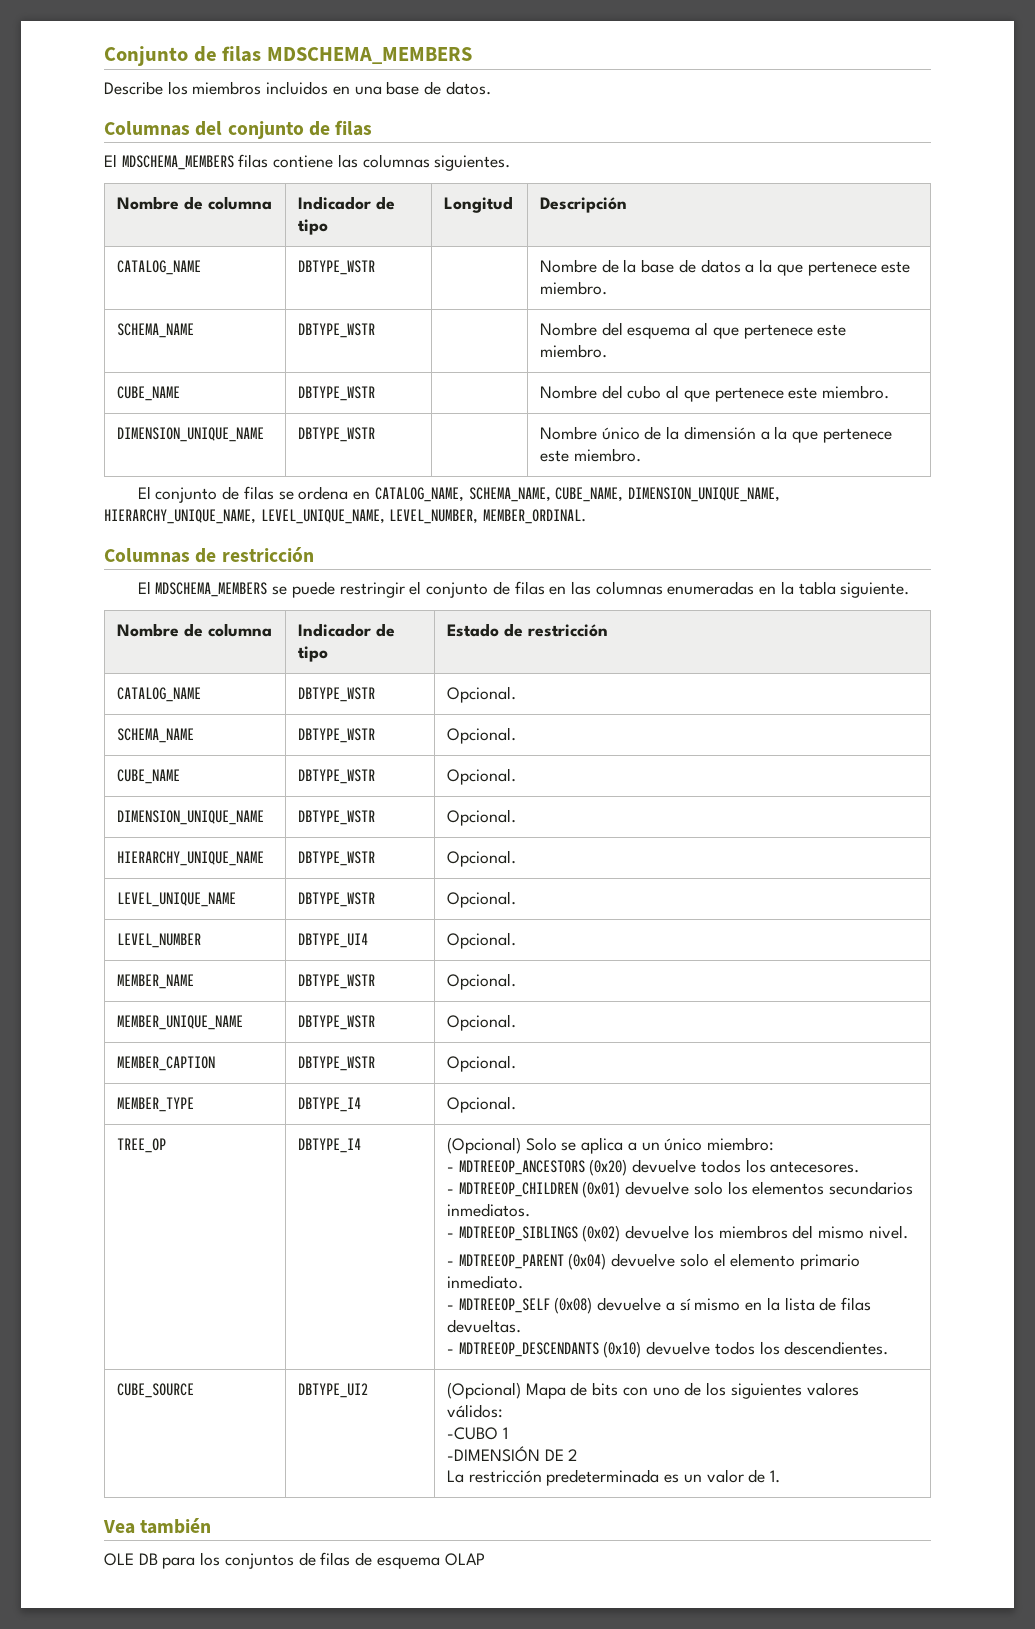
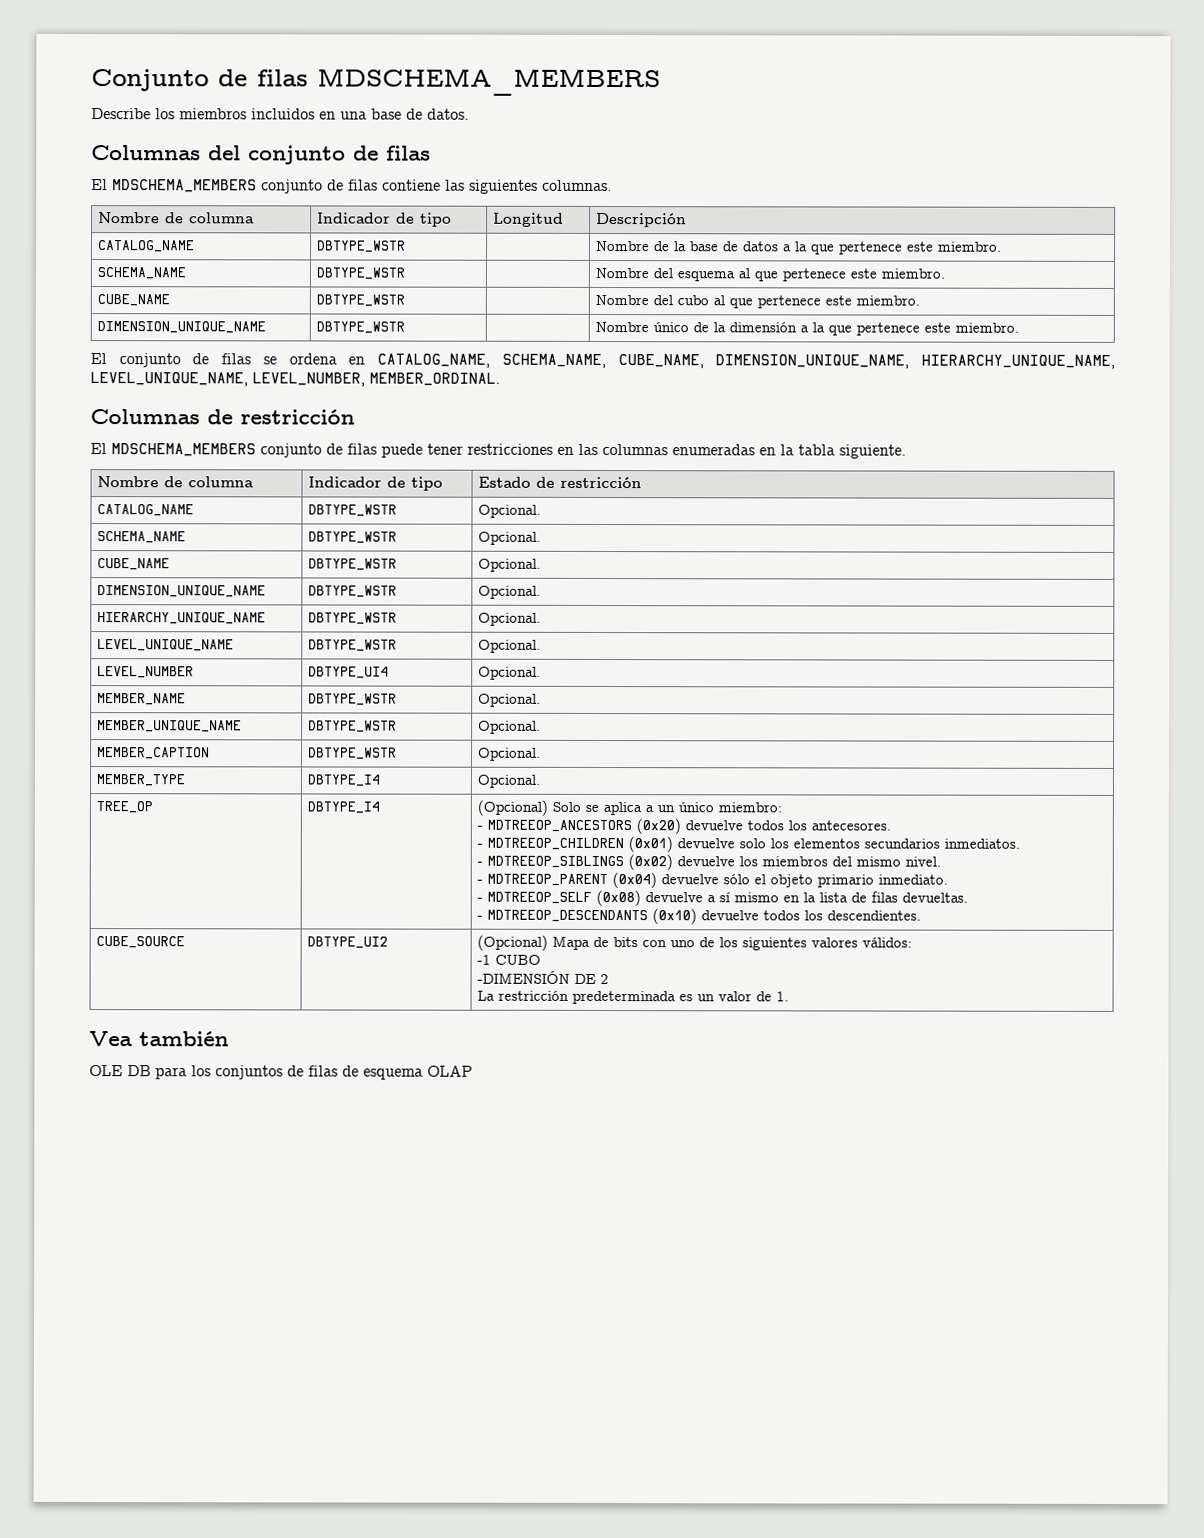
(234, 162) none -> [261,179,344,194] conjunto de
[362,154,511,171] columnas siguientes. -> [469,179,612,194] siguientes columnas.
[272,581,545,598] se puede restringir el conjunto de filas -> [260,443,553,458] conjunto de filas puede tener restricciones
[679,1253,796,1267] solo el elemento -> [723,874,814,888] sólo el objeto
[447,1427,508,1440] -CUBO 1 -> [477,954,542,965] -1 CUBO

